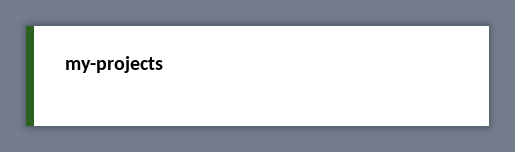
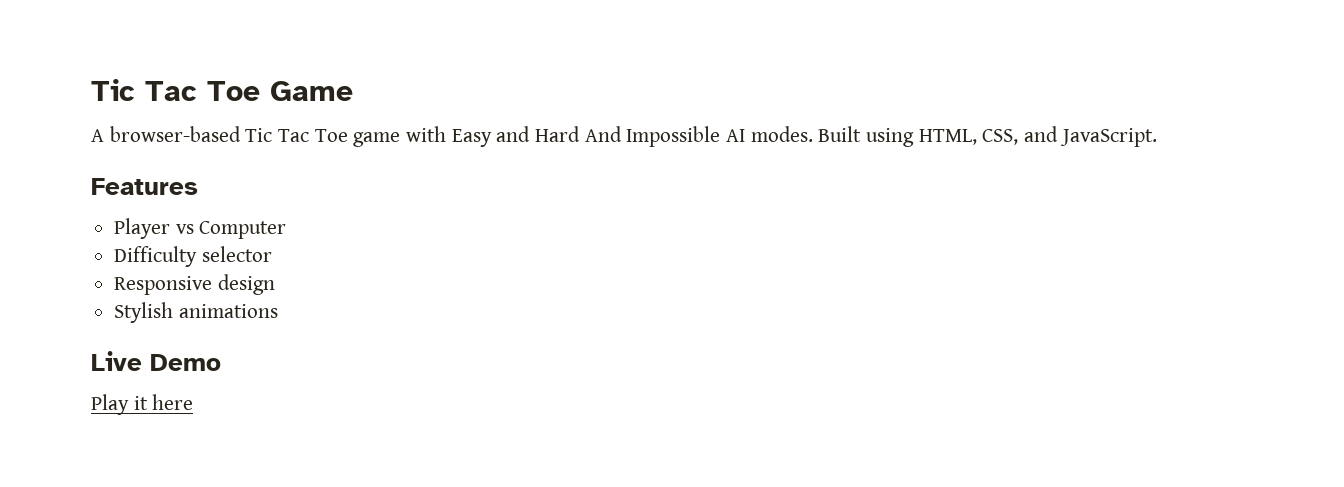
[65,56,163,73] my-projects -> [91,79,353,101] [91,126,1157,147] [91,178,198,195] [114,218,287,239] [114,246,272,267] [114,274,275,295] [114,302,278,323] [91,351,221,371] [91,394,194,415] Tic Tac Toe Game // A browser-based Tic Tac Toe game with Easy and Hard And Impossible AI modes. Built using HTML, CSS, and JavaScript. // Features // Player vs Computer // Difficulty selector // Responsive design // Stylish animations // Live Demo // Play it here

